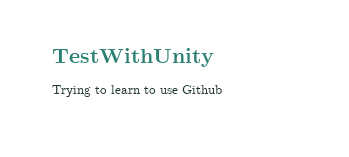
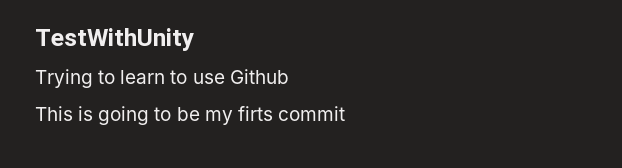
(222, 89) none -> [35,106,345,125] // This is going to be my firts commit

